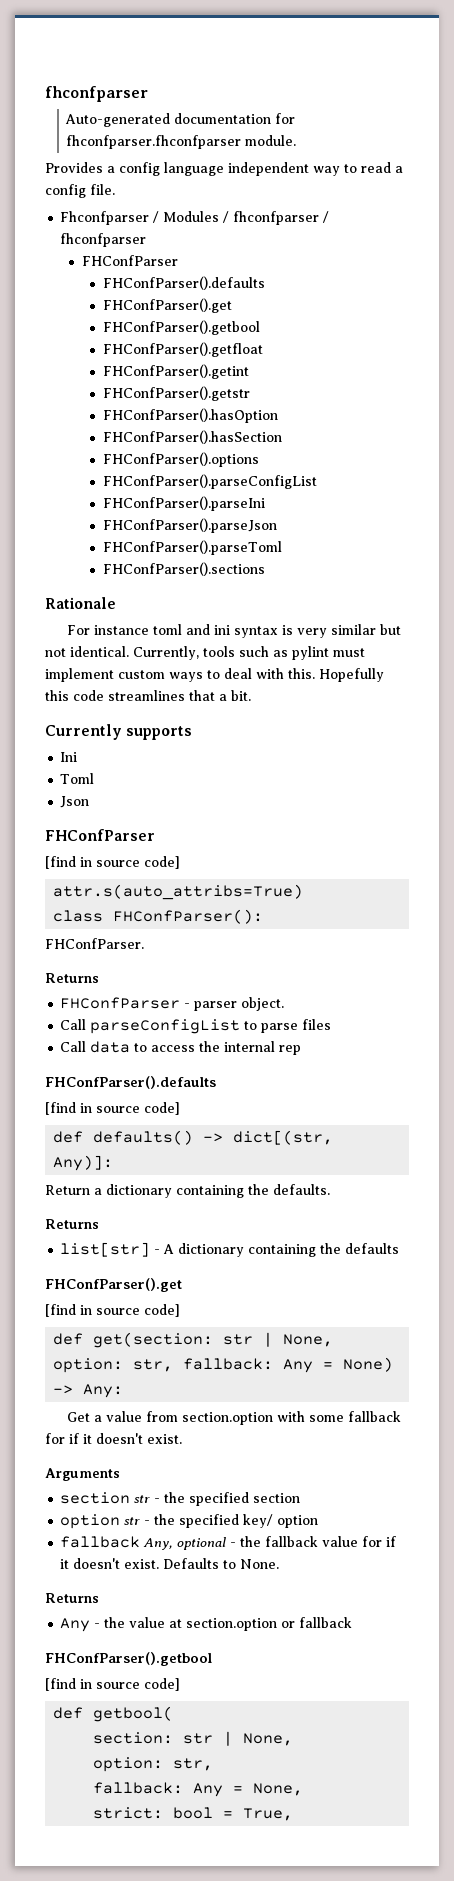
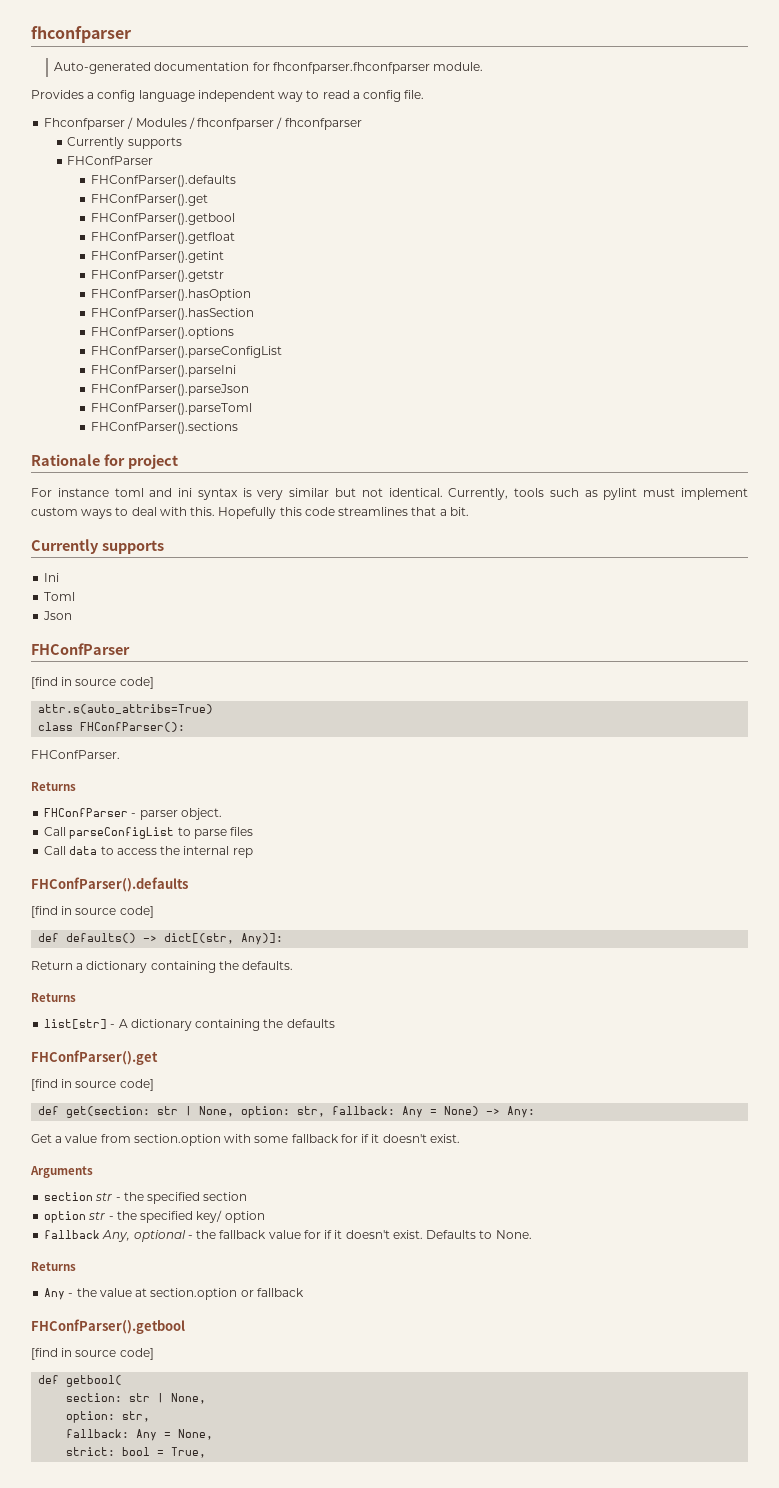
(147, 240) none -> [67,137,182,149] // Currently supports
(116, 603) none -> [103,454,178,469] for project

